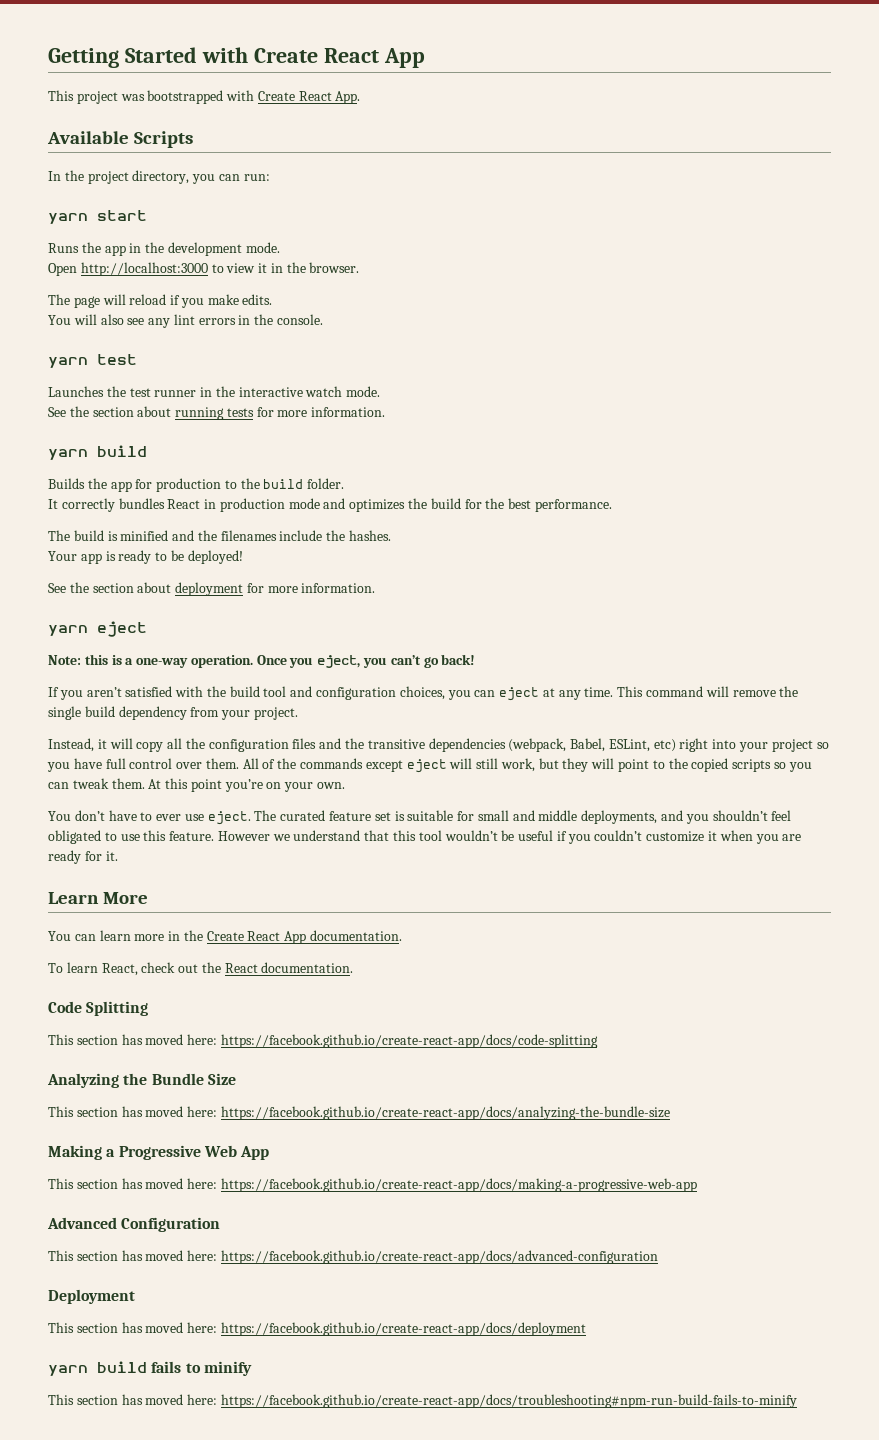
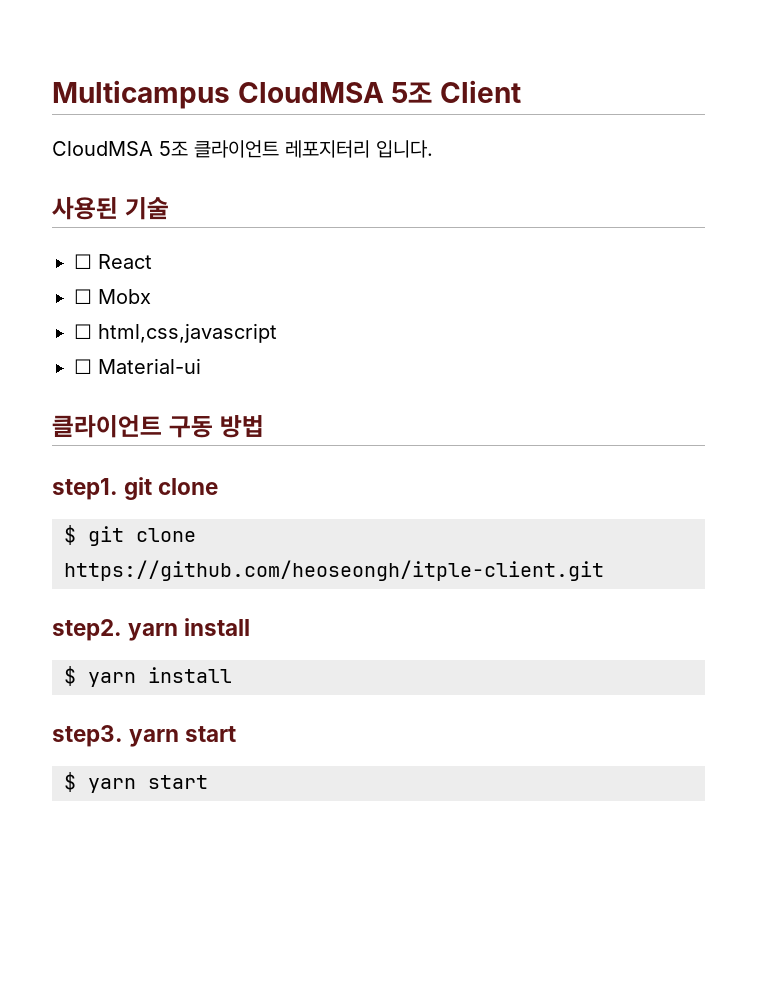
[48,47,425,68] [48,90,361,104] [47,131,194,148] [48,170,270,184] [48,210,147,224] [48,242,280,256] [48,262,360,276] [48,294,273,308] [48,314,324,328] [48,354,137,368] [48,386,381,397] [48,406,386,420] [48,445,147,460] [48,478,345,492] [48,498,612,512] [48,530,392,541] [48,550,243,564] [48,582,376,596] [48,621,147,637] [48,654,476,668] [48,686,799,701] [48,706,298,720] [48,738,829,752] [47,758,812,773] [48,778,346,792] [48,810,792,825] [48,830,802,844] [48,850,118,864] [48,892,149,904] [48,930,403,944] [48,962,354,976] [48,1001,149,1016] [48,1034,598,1048] [47,1073,236,1088] [48,1106,670,1120] [48,1145,270,1160] [48,1178,697,1192] [47,1217,221,1232] [48,1250,658,1264] [48,1289,135,1304] [48,1322,586,1336] [48,1361,252,1376] [48,1394,797,1408] Getting Started with Create React App // This project was bootstrapped with Create React App. // Available Scripts // In the project directory, you can run: // yarn start // Runs the app in the development mode. // Open http://localhost:3000 to view it in the browser. // The page will reload if you make edits. // You will also see any lint errors in the console. // yarn test // Launches the test runner in the interactive watch mode. // See the section about running tests for more information. // yarn build // Builds the app for production to the build folder. // It correctly bundles React in production mode and optimizes the build for the best performance. // The build is minified and the filenames include the hashes. // Your app is ready to be deployed! // See the section about deployment for more information. // yarn eject // Note: this is a one-way operation. Once you eject, you can’t go back! // If you aren’t satisfied with the build tool and configuration choices, you can eject at any time. This command will remove the single build dependency from your project. // Instead, it will copy all the configuration files and the transitive dependencies (webpack, Babel, ESLint, etc) right into your project so you have full control over them. All of the commands except eject will still work, but they will point to the copied scripts so you can tweak them. At this point you’re on your own. // You don’t have to ever use eject. The curated feature set is suitable for small and middle deployments, and you shouldn’t feel obligated to use this feature. However we understand that this tool wouldn’t be useful if you couldn’t customize it when you are ready for it. // Learn More // You can learn more in the Create React App documentation. // To learn React, check out the React documentation. // Code Splitting // This section has moved here: https://facebook.github.io/create-react-app/docs/code-splitting // Analyzing the Bundle Size // This section has moved here: https://facebook.github.io/create-react-app/docs/analyzing-the-bundle-size // Making a Progressive Web App // This section has moved here: https://facebook.github.io/create-react-app/docs/making-a-progressive-web-app // Advanced Configuration // This section has moved here: https://facebook.github.io/create-react-app/docs/advanced-configuration // Deployment // This section has moved here: https://facebook.github.io/create-react-app/docs/deployment // yarn build fails to minify // This section has moved here: https://facebook.github.io/create-react-app/docs/troubleshooting#npm-run-build-fails-to-minify -> [52,80,521,109] [52,140,433,158] [52,197,169,220] [74,254,152,269] [74,289,151,304] [74,323,277,343] [74,358,201,374] [52,415,264,438] [52,477,219,500] [64,525,196,546] [64,560,604,581] [52,618,251,641] [64,666,232,687] [52,725,237,747] [64,772,208,793] Multicampus CloudMSA 5조 Client // CloudMSA 5조 클라이언트 레포지터리 입니다. // 사용된 기술 // ☐ React // ☐ Mobx // ☐ html,css,javascript // ☐ Material-ui // 클라이언트 구동 방법 // step1. git clone // $ git clone https://github.com/heoseongh/itple-client.git // step2. yarn install // $ yarn install // step3. yarn start // $ yarn start

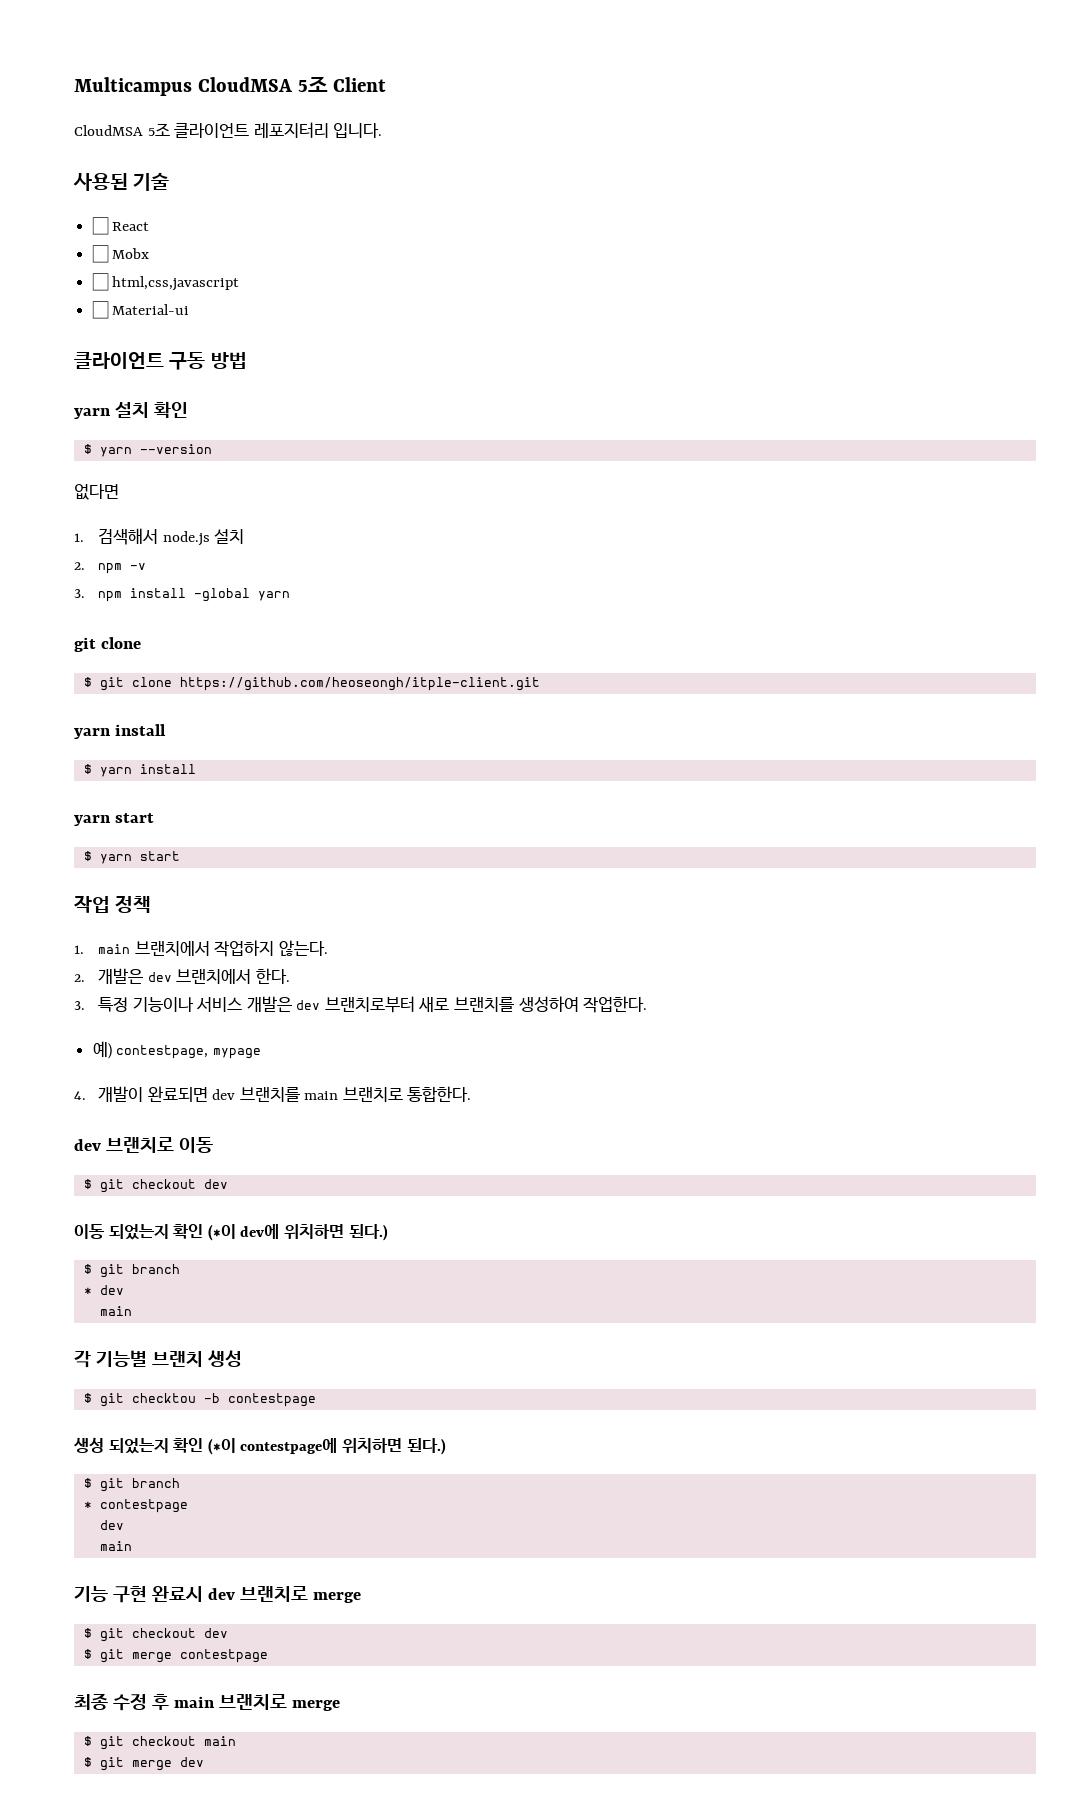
[52,478,118,500] step1. -> [74,401,188,419] [84,444,213,457] [74,484,119,500] [74,528,245,546] [74,562,146,574] [74,588,290,602] yarn 설치 확인 // $ yarn --version // 없다면 // 1. 검색해서 node.js 설치 // 2. npm -v // 3. npm install -global yarn //
[52,619,122,641] step2. -> (541, 684) none
[52,725,123,747] step3. -> (197, 769) none
(208, 782) none -> [74,895,152,913] [74,940,328,957] [74,968,290,984] [74,996,648,1013] [92,1041,261,1059] [74,1086,472,1102] [74,1137,213,1153] [84,1179,229,1193] [74,1224,388,1241] [84,1264,181,1278] [84,1285,125,1295] [100,1306,133,1316] [74,1350,242,1368] [84,1393,317,1407] [73,1437,446,1455] [84,1478,181,1492] [84,1499,189,1513] [100,1520,125,1530] [100,1541,133,1551] [74,1586,361,1603] [84,1628,229,1642] [84,1649,269,1663] [74,1693,340,1711] [84,1736,237,1750] [84,1757,205,1771] // 작업 정책 // 1. main 브랜치에서 작업하지 않는다. // 2. 개발은 dev 브랜치에서 한다. // 3. 특정 기능이나 서비스 개발은 dev 브랜치로부터 새로 브랜치를 생성하여 작업한다. // 예) contestpage, mypage // 4. 개발이 완료되면 dev 브랜치를 main 브랜치로 통합한다. // dev 브랜치로 이동 // $ git checkout dev // 이동 되었는지 확인 (*이 dev에 위치하면 된다.) // $ git branch // * dev // main // 각 기능별 브랜치 생성 // $ git checktou -b contestpage // 생성 되었는지 확인 (*이 contestpage에 위치하면 된다.) // $ git branch // * contestpage // dev // main // 기능 구현 완료시 dev 브랜치로 merge // $ git checkout dev // $ git merge contestpage // 최종 수정 후 main 브랜치로 merge // $ git checkout main // $ git merge dev

